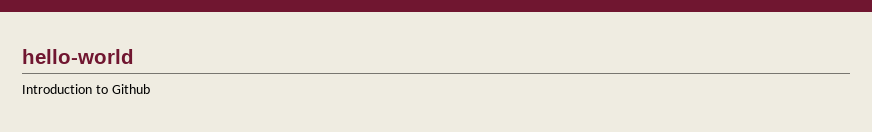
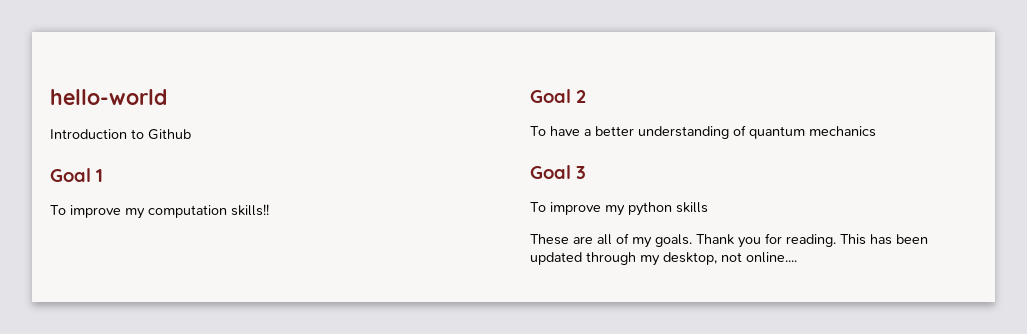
(150, 89) none -> [50,168,103,182] [50,204,269,219] [530,89,586,103] [530,125,876,139] [530,165,586,179] [530,202,708,216] [530,233,928,248] [530,252,797,266] // Goal 1 // To improve my computation skills!! // Goal 2 // To have a better understanding of quantum mechanics // Goal 3 // To improve my python skills // These are all of my goals. Thank you for reading. This has been updated through my desktop, not online....

